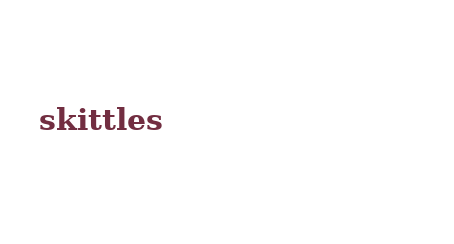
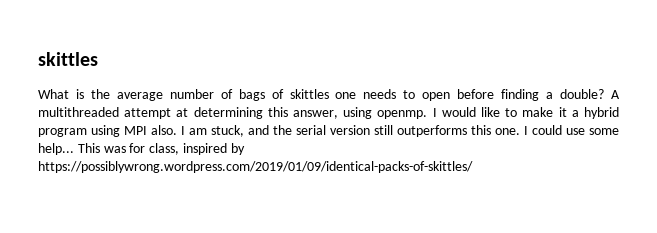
[39,107,163,130] skittles -> [38,52,98,66] [38,89,620,101] [38,107,619,119] [38,125,619,137] [38,143,245,155] [38,161,473,173] skittles // What is the average number of bags of skittles one needs to open before finding a double? A multithreaded attempt at determining this answer, using openmp. I would like to make it a hybrid program using MPI also. I am stuck, and the serial version still outperforms this one. I could use some help... This was for class, inspired by https://possiblywrong.wordpress.com/2019/01/09/identical-packs-of-skittles/

